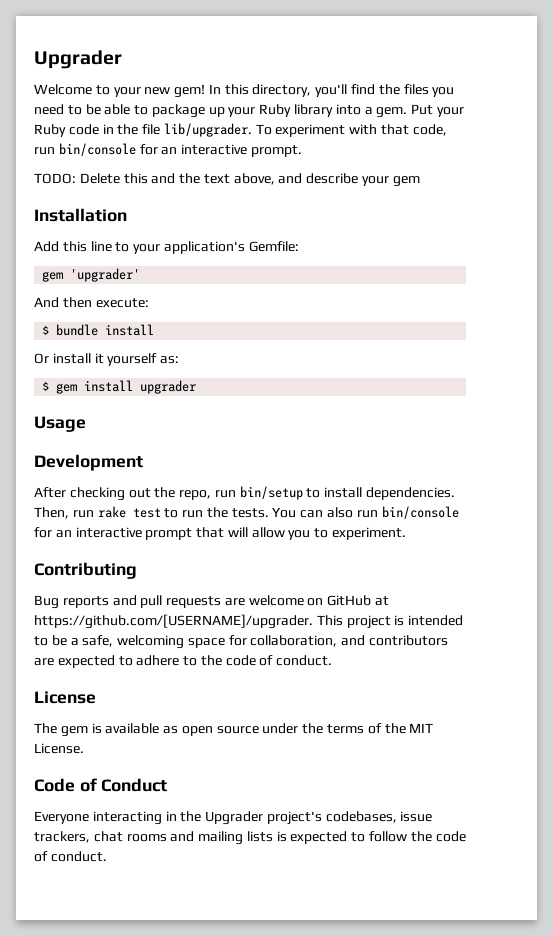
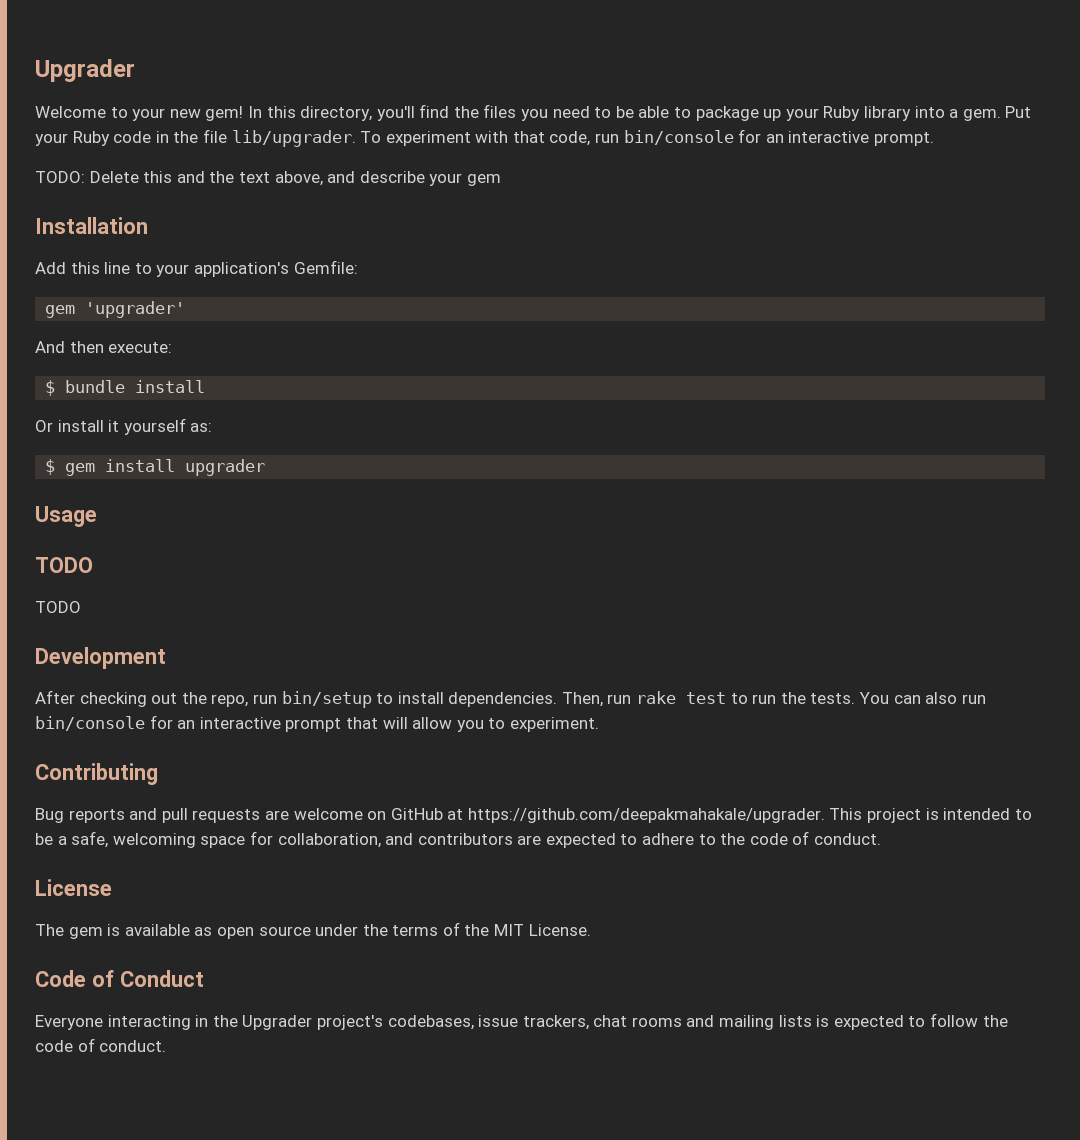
(86, 424) none -> [35,557,93,573] [35,601,81,613] // TODO // TODO
[34,614,313,629] https://github.com/[USERNAME]/upgrader. -> [467,808,825,823] https://github.com/deepakmahakale/upgrader.

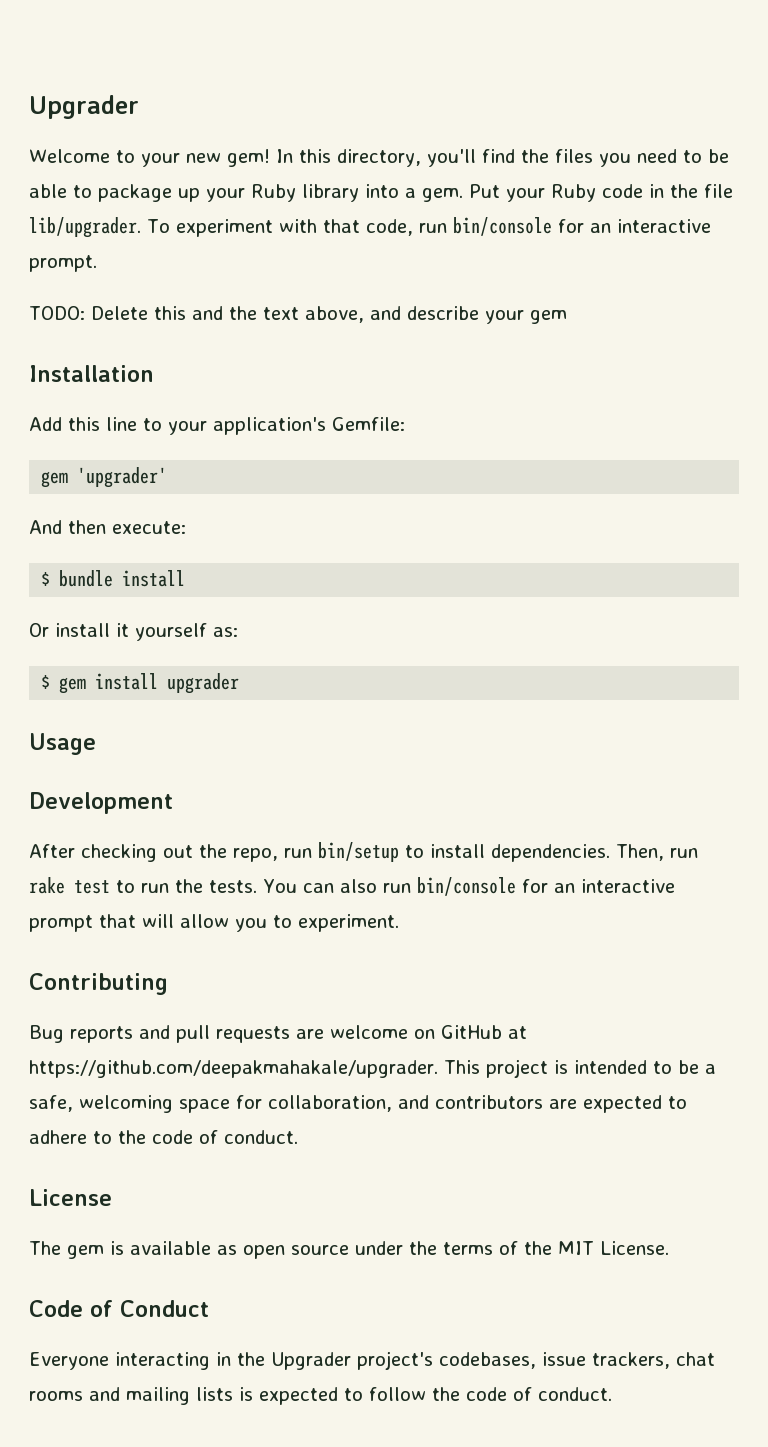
[35,557,93,573] [35,601,81,613] // TODO // TODO -> (96, 744) none

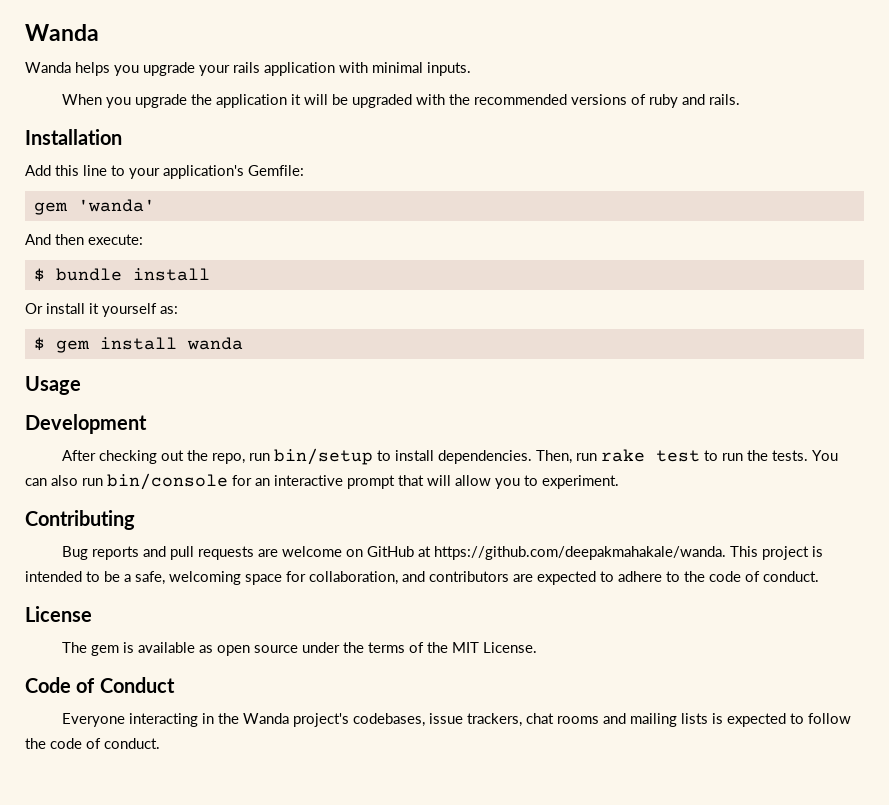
[29,95,139,119] [29,149,729,167] [29,184,733,202] [29,217,711,238] [29,255,97,272] [29,306,567,324] Upgrader // Welcome to your new gem! In this directory, you'll find the files you need to be able to package up your Ruby library into a gem. Put your Ruby code in the file lib/upgrader. To experiment with that code, run bin/console for an interactive prompt. // TODO: Delete this and the text above, and describe your gem -> [25,24,99,41] [25,62,471,76] [62,94,741,108] Wanda // Wanda helps you upgrade your rails application with minimal inputs. // When you upgrade the application it will be upgraded with the recommended versions of ruby and rails.
[77,467,168,488] 'upgrader' -> [77,199,155,212] 'wanda'
[167,673,240,694] upgrader -> [186,337,243,350] wanda
[29,1060,438,1078] https://github.com/deepakmahakale/upgrader. -> [434,546,727,560] https://github.com/deepakmahakale/wanda.
[271,1352,351,1370] Upgrader -> [243,713,290,724] Wanda

